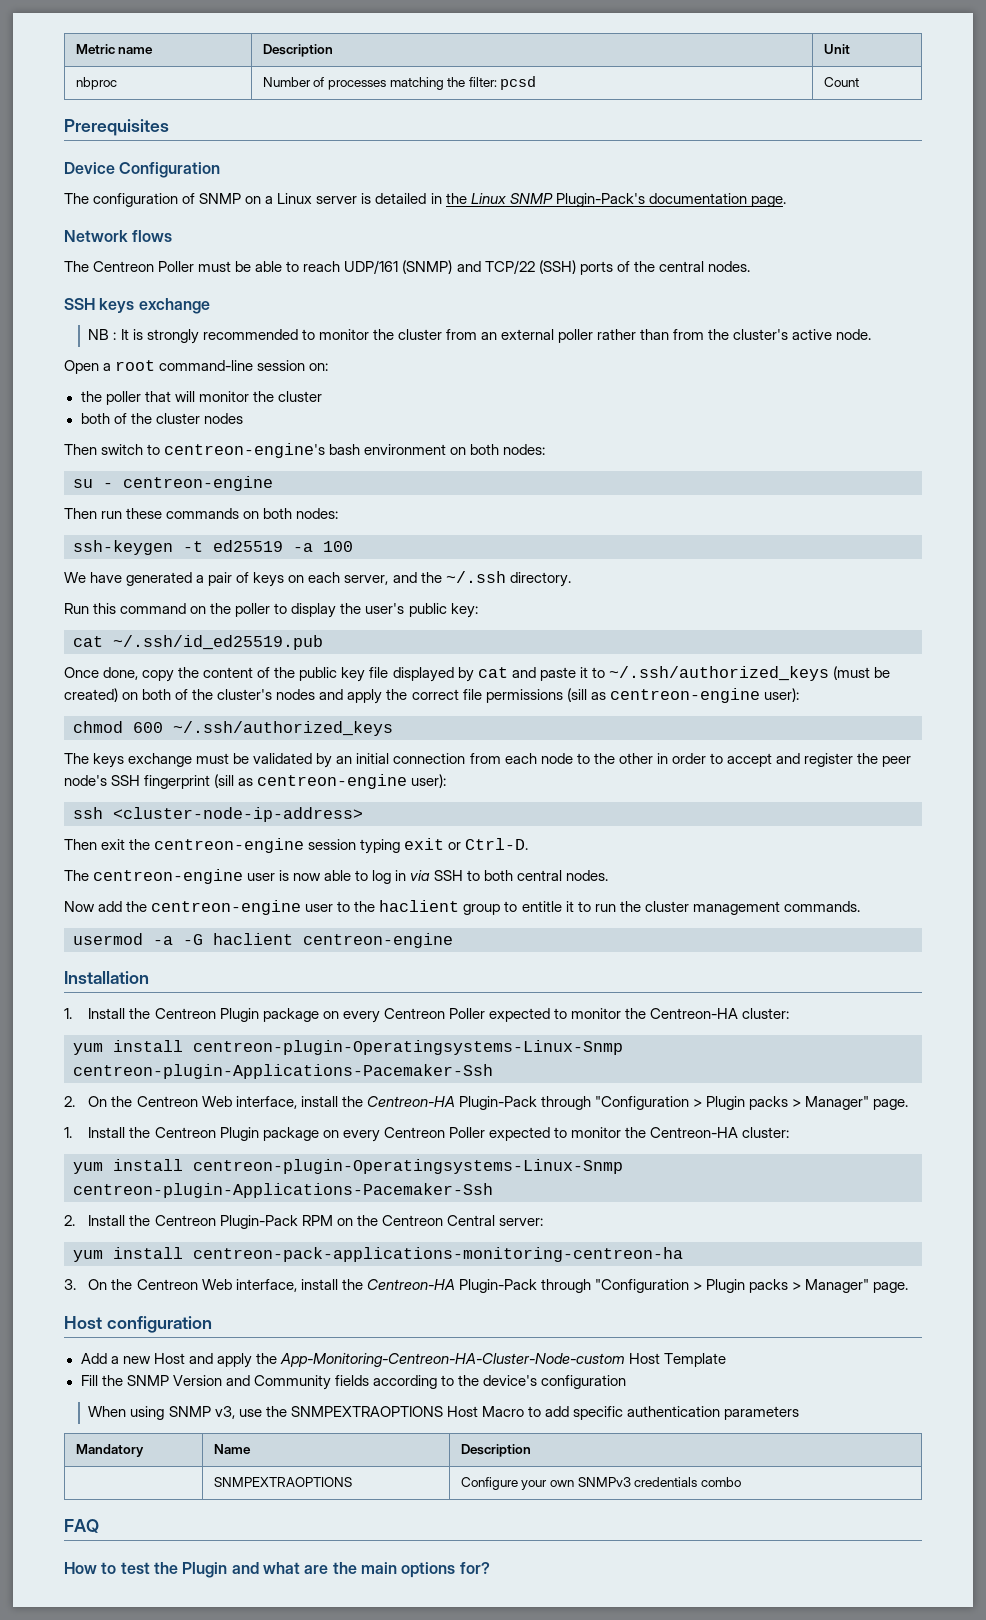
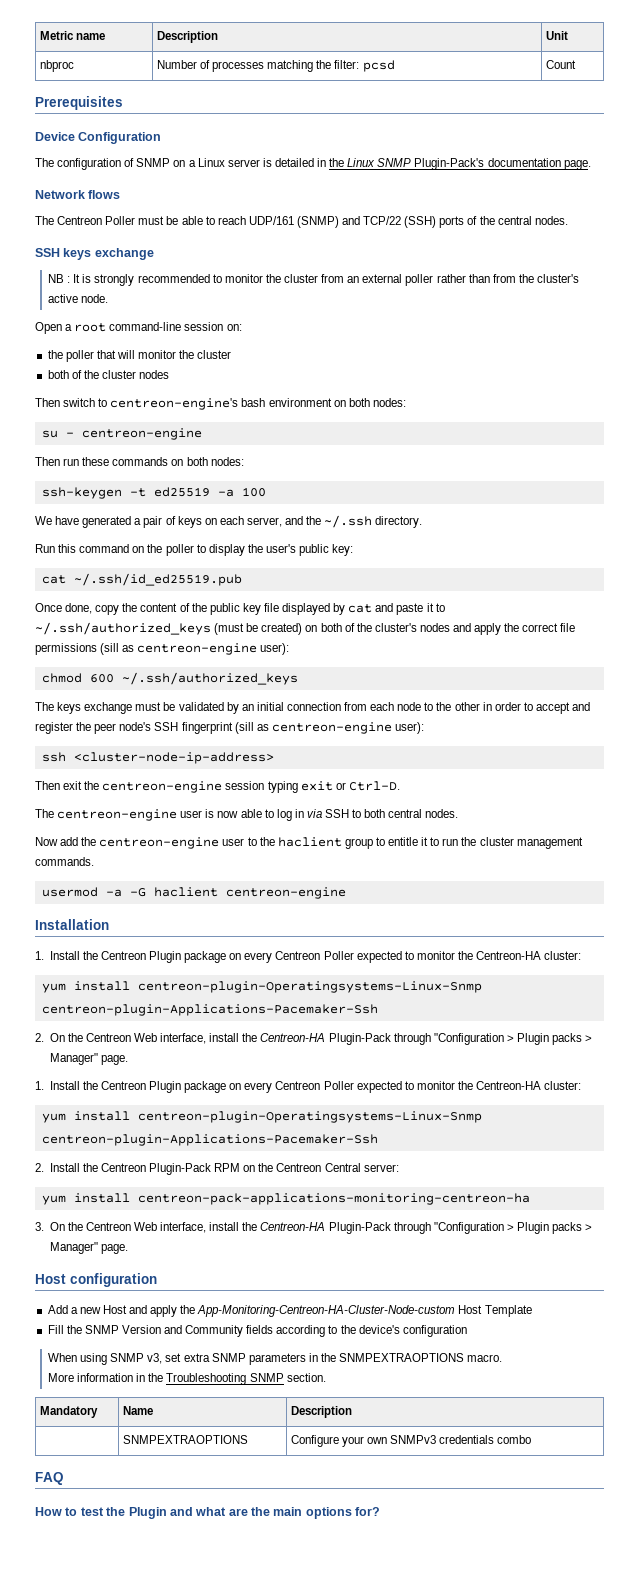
[238,1406,800,1420] use the SNMPEXTRAOPTIONS Host Macro to add specific authentication parameters -> [165,1353,503,1365] [48,1373,326,1385] set extra SNMP parameters in the SNMPEXTRAOPTIONS macro. // More information in the Troubleshooting SNMP section.

